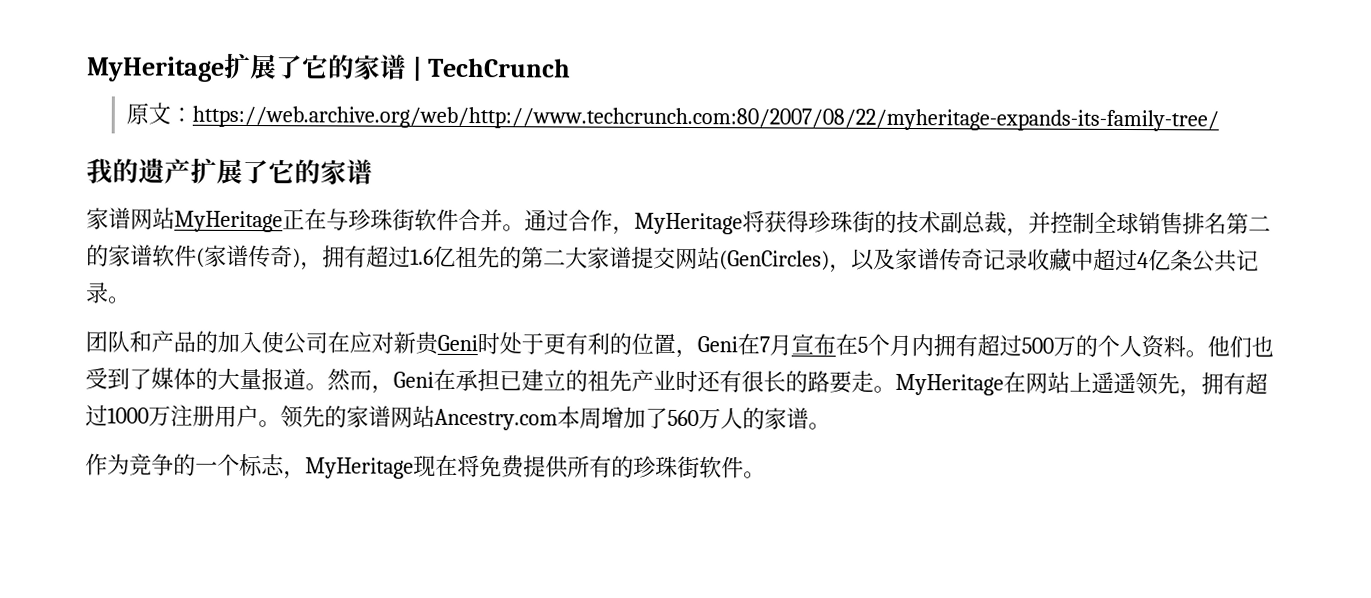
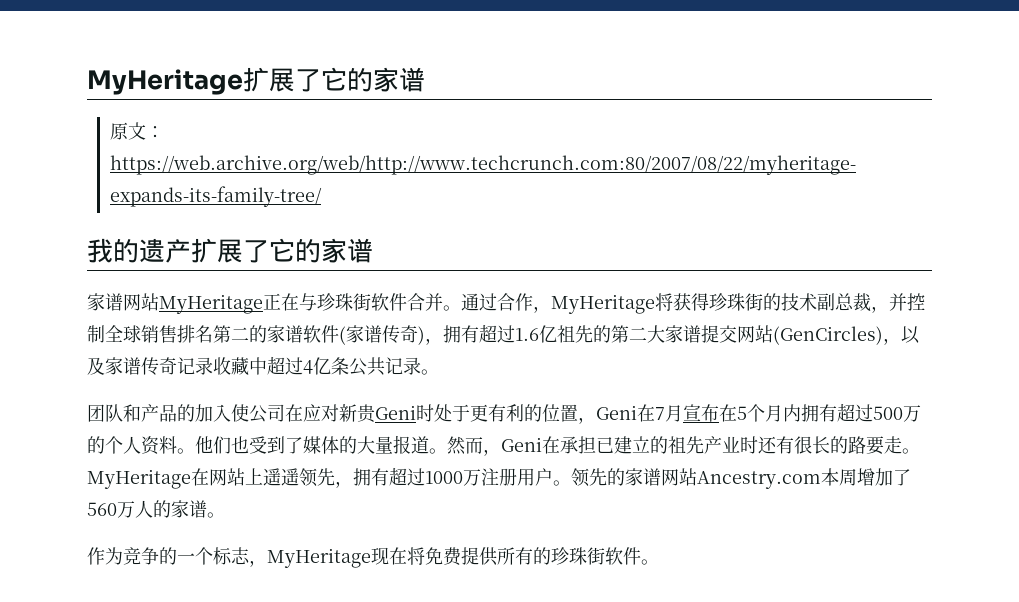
[411,56,571,81] | TechCrunch -> (425, 79) none

